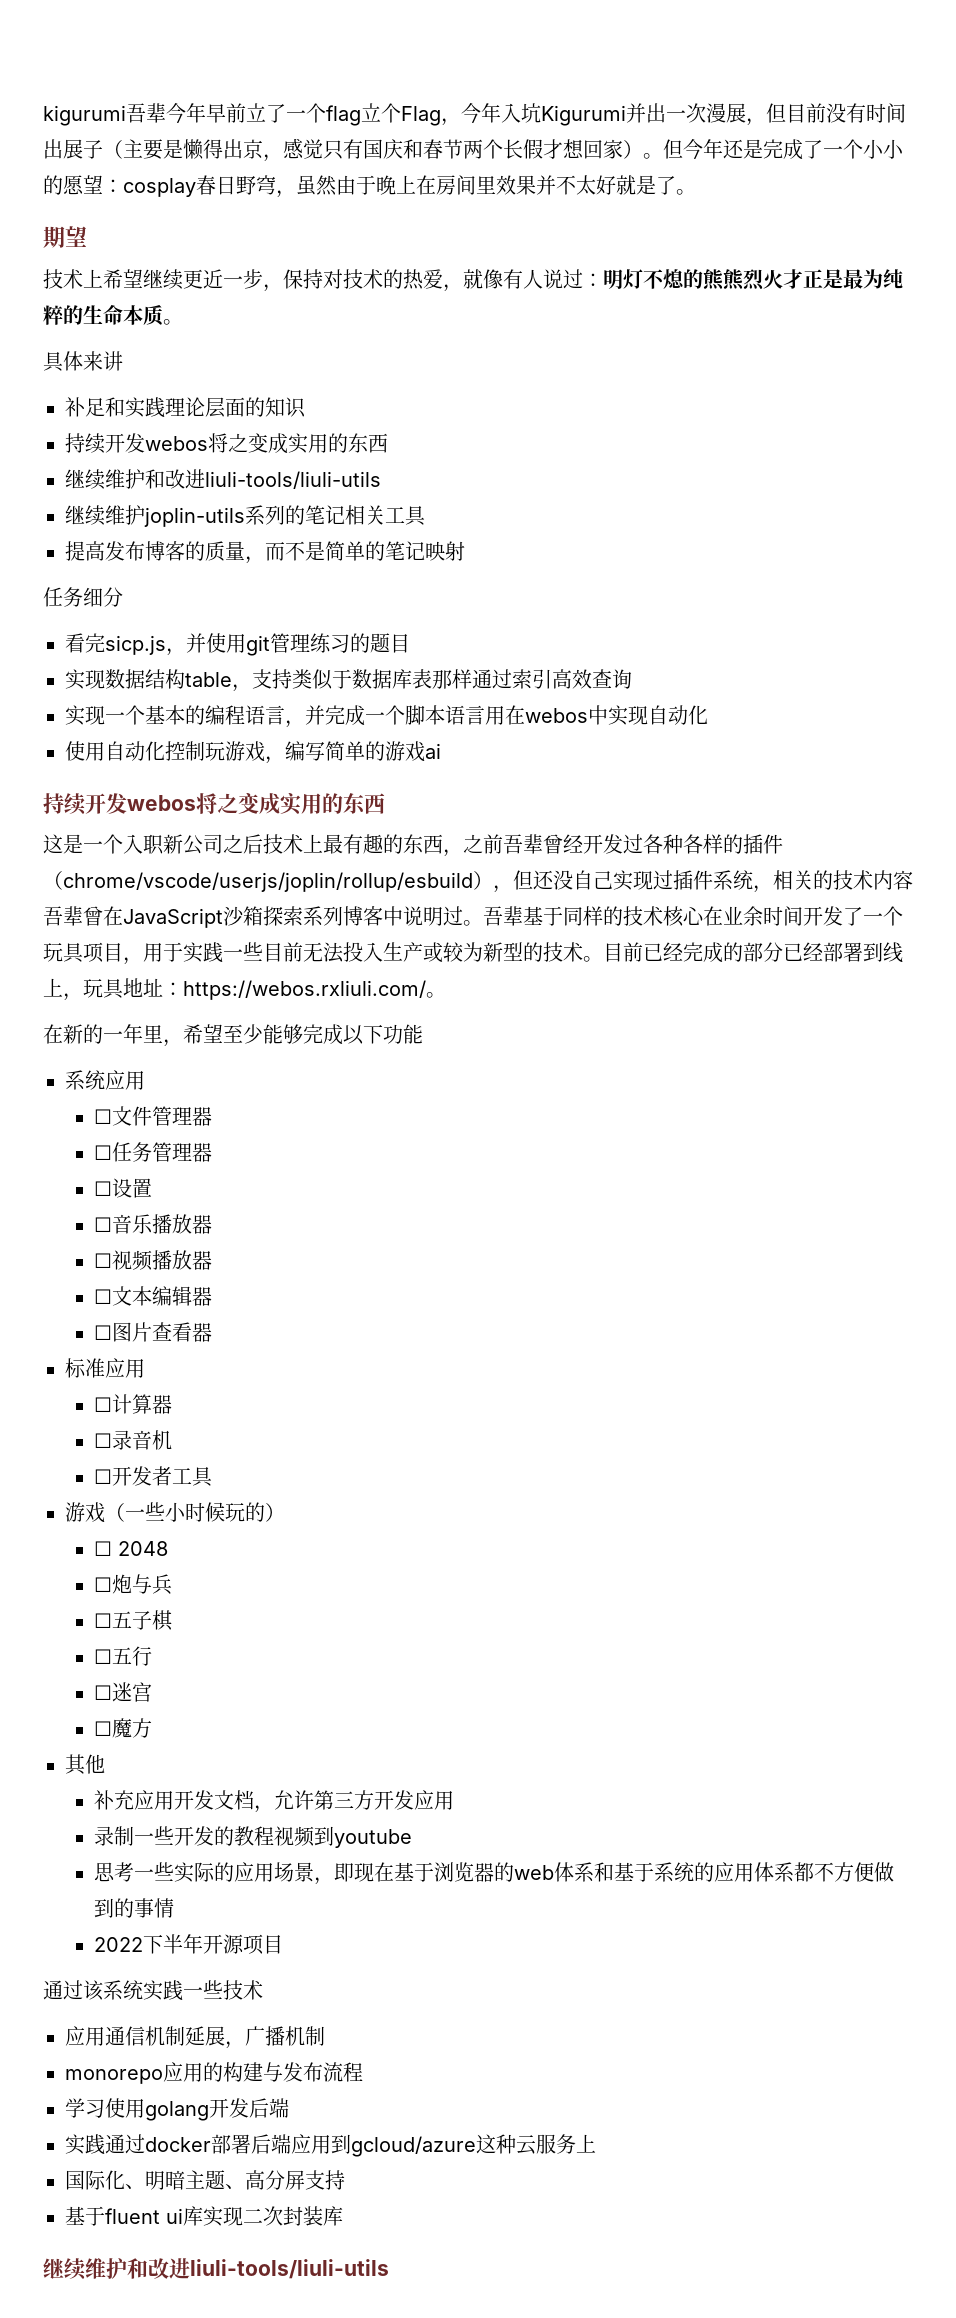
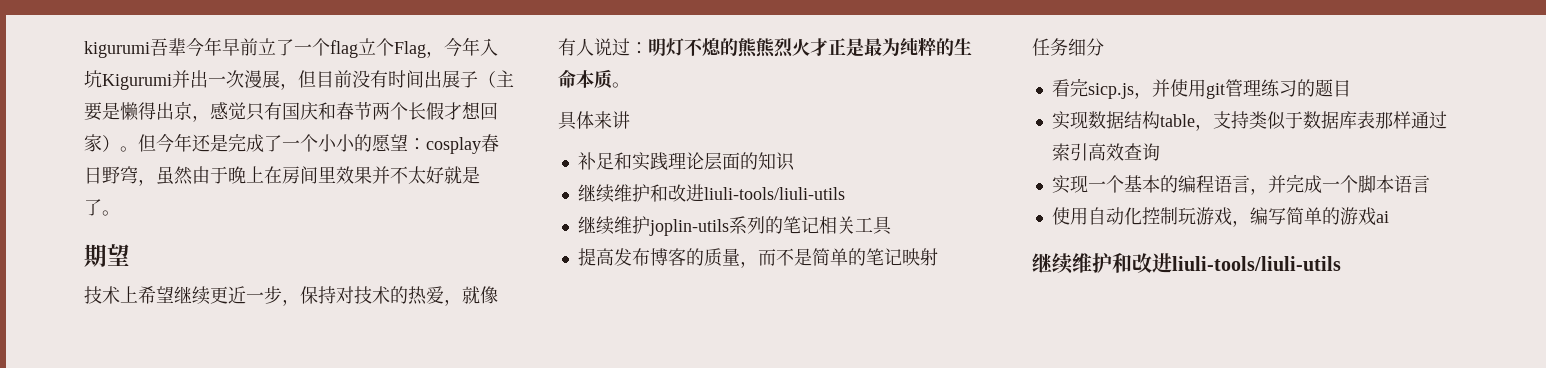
[65,433,388,454] // 持续开发webos将之变成实用的东西 -> (795, 161) none
[485,705,708,726] 用在webos中实现自动化 -> (1430, 184) none
[43,792,385,815] [43,834,783,857] [43,870,913,893] [43,906,903,928] [43,942,903,965] [43,978,446,1001] [43,1024,423,1047] [65,1070,145,1090] [94,1106,213,1126] [94,1142,213,1162] [94,1178,153,1198] [94,1214,213,1234] [94,1250,213,1271] [94,1286,213,1306] [94,1322,213,1342] [65,1358,145,1378] [94,1394,173,1414] [94,1430,173,1450] [94,1466,214,1487] [65,1502,285,1523] [94,1541,169,1556] [94,1574,173,1595] [94,1610,174,1631] [94,1646,153,1666] [94,1682,153,1702] [94,1718,153,1738] [65,1754,105,1775] [94,1790,455,1813] [94,1826,413,1848] [94,1862,895,1885] [94,1898,175,1918] [94,1934,284,1955] [43,1980,263,2001] [65,2026,325,2049] [65,2062,363,2084] [65,2098,289,2121] [65,2134,596,2157] [65,2170,345,2190] [65,2206,343,2227] // 持续开发webos将之变成实用的东西 // 这是一个入职新公司之后技术上最有趣的东西，之前吾辈曾经开发过各种各样的插件（chrome/vscode/userjs/joplin/rollup/esbuild），但还没自己实现过插件系统，相关的技术内容吾辈曾在JavaScript沙箱探索系列博客中说明过。吾辈基于同样的技术核心在业余时间开发了一个玩具项目，用于实践一些目前无法投入生产或较为新型的技术。目前已经完成的部分已经部署到线上，玩具地址：https://webos.rxliuli.com/。 // 在新的一年里，希望至少能够完成以下功能 // 系统应用 // ☐文件管理器 // ☐任务管理器 // ☐设置 // ☐音乐播放器 // ☐视频播放器 // ☐文本编辑器 // ☐图片查看器 // 标准应用 // ☐计算器 // ☐录音机 // ☐开发者工具 // 游戏（一些小时候玩的） // ☐ 2048 // ☐炮与兵 // ☐五子棋 // ☐五行 // ☐迷宫 // ☐魔方 // 其他 // 补充应用开发文档，允许第三方开发应用 // 录制一些开发的教程视频到youtube // 思考一些实际的应用场景，即现在基于浏览器的web体系和基于系统的应用体系都不方便做到的事情 // 2022下半年开源项目 // 通过该系统实践一些技术 // 应用通信机制延展，广播机制 // monorepo应用的构建与发布流程 // 学习使用golang开发后端 // 实践通过docker部署后端应用到gcloud/azure这种云服务上 // 国际化、明暗主题、高分屏支持 // 基于fluent ui库实现二次封装库 -> (1389, 217) none

